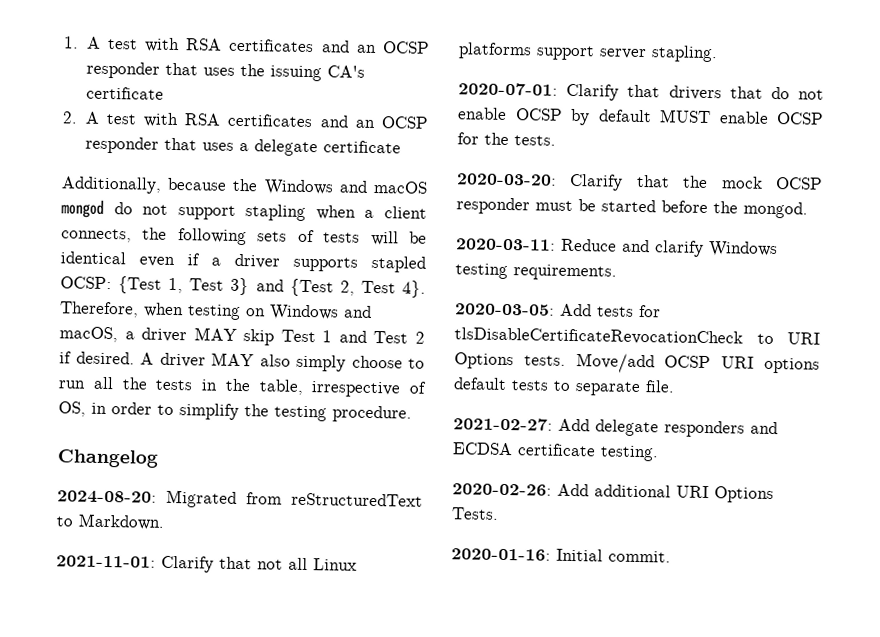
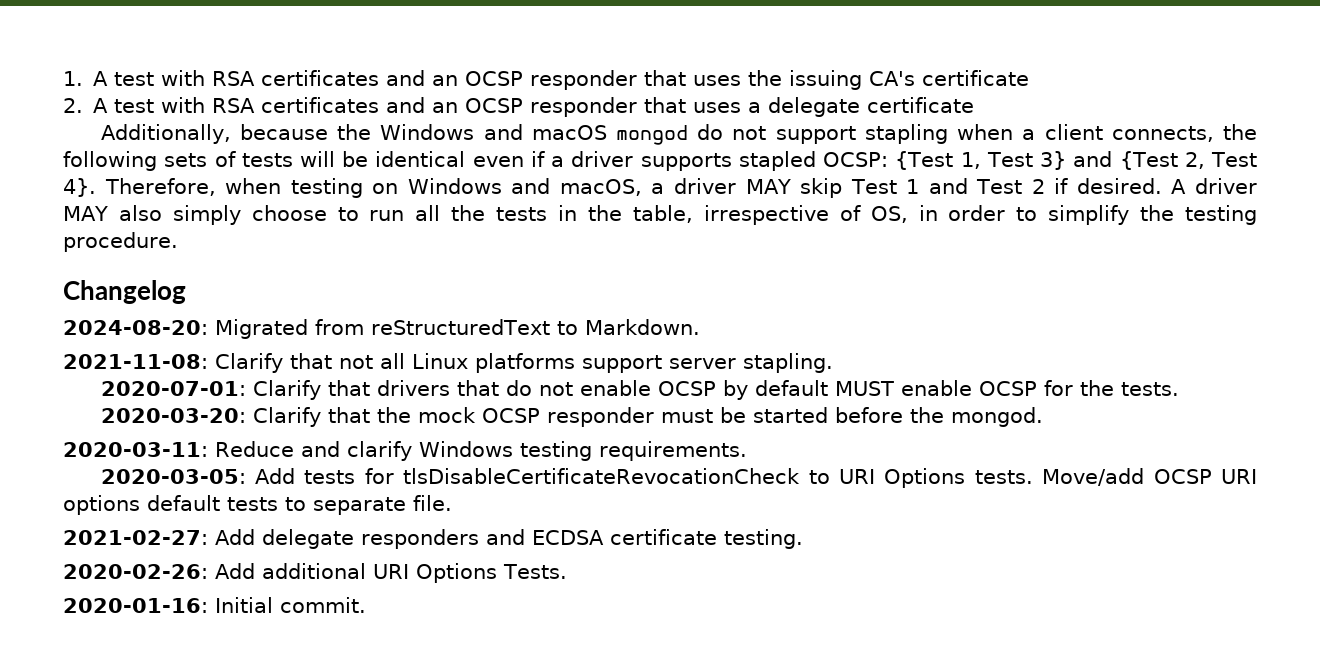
[56,555,156,568] 2021-11-01: -> [63,354,208,369] 2021-11-08:

